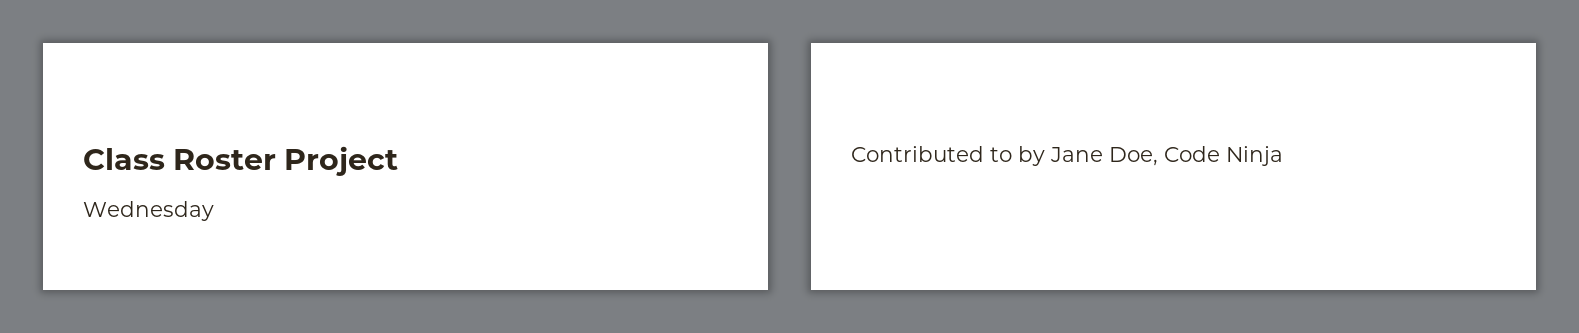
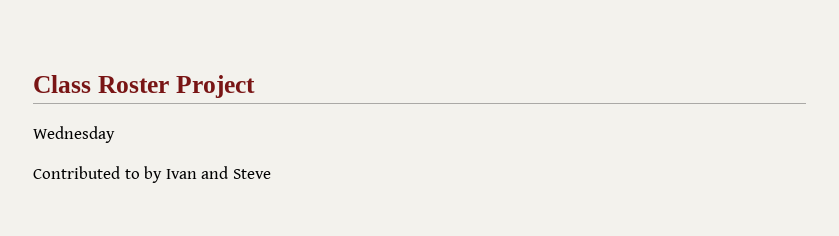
[1050,146,1283,166] Jane Doe, Code Ninja -> [165,166,271,179] Ivan and Steve

